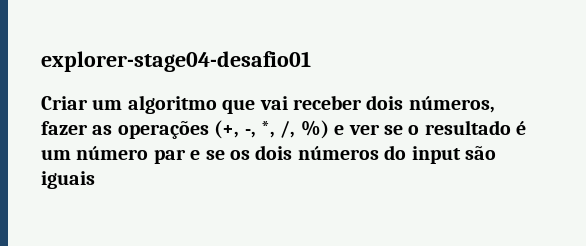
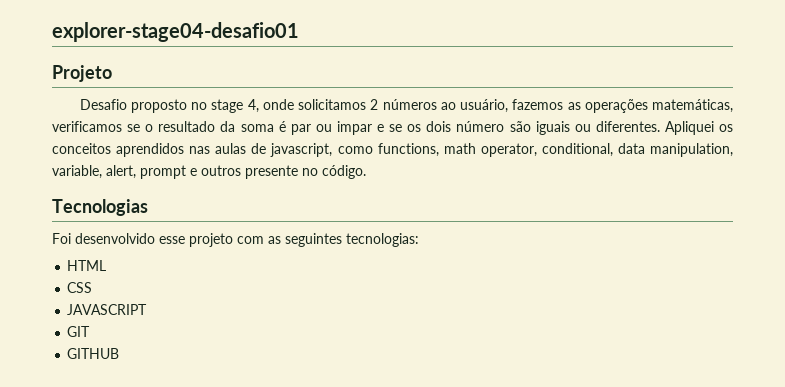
[41,95,495,114] [41,120,527,139] [41,145,496,164] [41,171,95,189] Criar um algoritmo que vai receber dois números, fazer as operações (+, -, *, /, %) e ver se o resultado é um número par e se os dois números do input são iguais -> [52,65,112,82] [79,99,733,113] [52,121,734,135] [52,143,733,157] [52,165,366,179] [52,199,148,216] [52,233,419,247] [67,260,107,271] [67,282,93,293] [67,304,148,315] [67,326,91,337] [67,348,120,359] Projeto // Desafio proposto no stage 4, onde solicitamos 2 números ao usuário, fazemos as operações matemáticas, verificamos se o resultado da soma é par ou impar e se os dois número são iguais ou diferentes. Apliquei os conceitos aprendidos nas aulas de javascript, como functions, math operator, conditional, data manipulation, variable, alert, prompt e outros presente no código. // Tecnologias // Foi desenvolvido esse projeto com as seguintes tecnologias: // HTML // CSS // JAVASCRIPT // GIT // GITHUB

